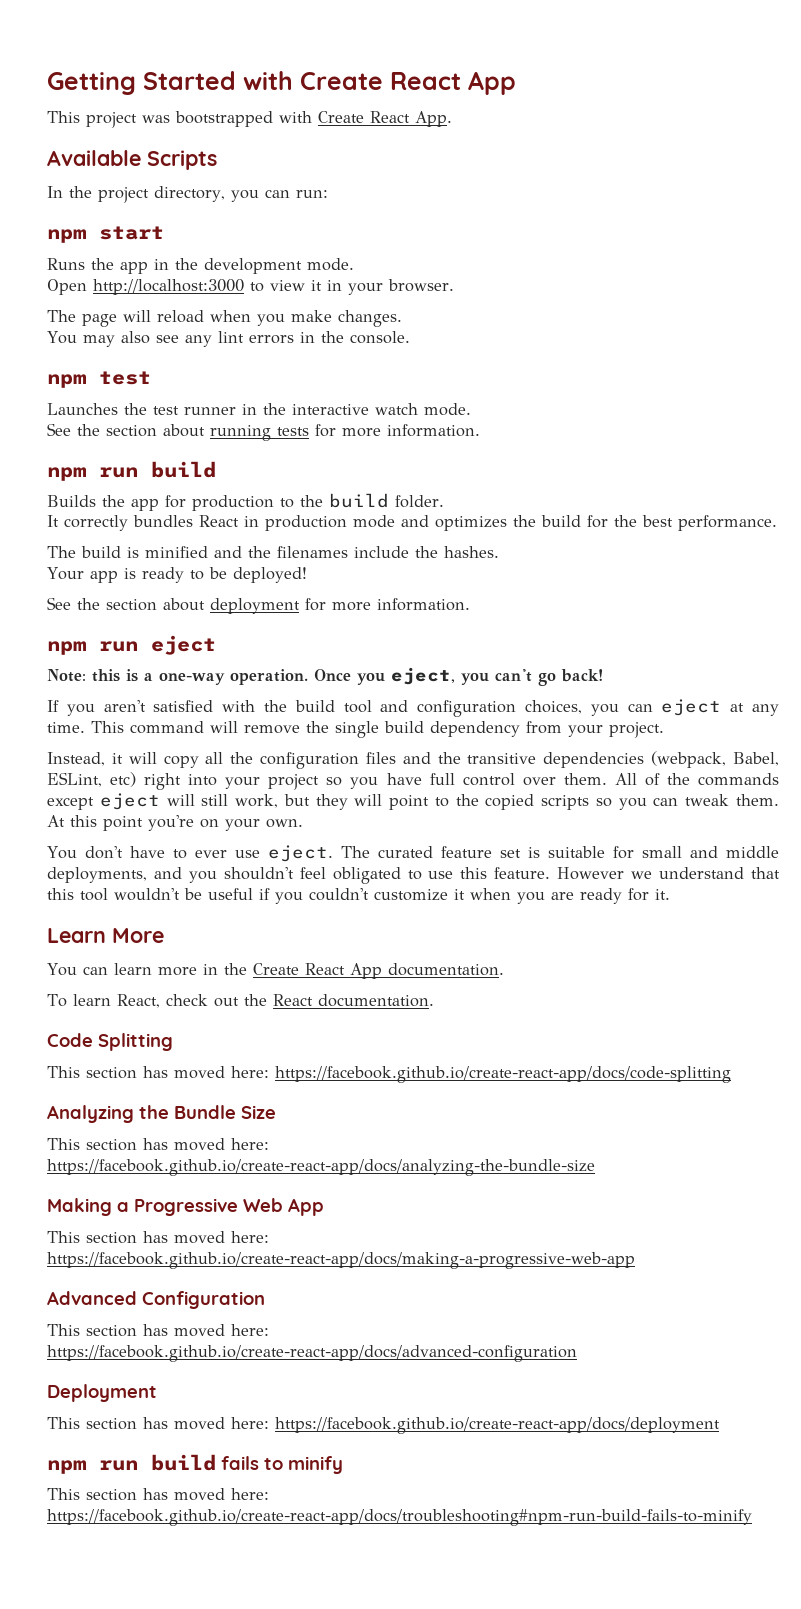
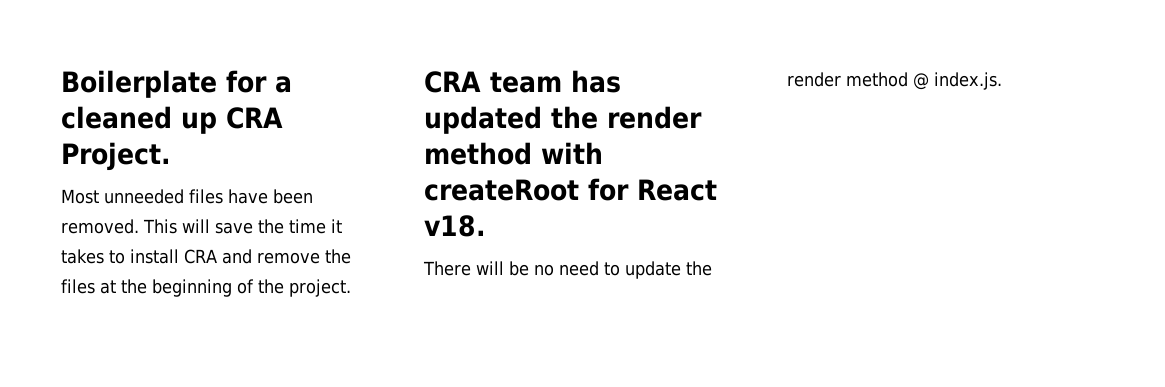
[47,71,516,95] [47,111,452,128] [47,150,217,170] [47,186,328,203] [47,226,164,243] [47,258,354,274] [47,279,454,295] [47,310,402,327] [47,331,410,347] [47,371,151,388] [47,403,471,416] [47,423,480,441] [47,461,216,481] [47,493,444,511] [47,515,777,531] [47,546,499,558] [47,567,307,583] [47,597,470,614] [47,635,216,655] [47,667,603,686] [47,699,779,717] [47,721,664,738] [47,751,779,769] [47,772,779,790] [47,793,779,810] [47,815,303,831] [47,845,779,862] [47,867,780,884] [47,888,670,904] [47,928,164,943] [47,963,504,979] [47,994,434,1008] [47,1033,173,1051] [47,1066,731,1083] [47,1105,276,1123] [47,1138,269,1151] [47,1159,595,1176] [47,1198,324,1216] [47,1231,269,1244] [47,1252,635,1269] [47,1291,265,1309] [47,1324,269,1337] [47,1345,577,1362] [47,1384,157,1402] [47,1417,720,1434] [47,1454,343,1474] [47,1488,269,1501] [47,1509,752,1526] Getting Started with Create React App // This project was bootstrapped with Create React App. // Available Scripts // In the project directory, you can run: // npm start // Runs the app in the development mode. // Open http://localhost:3000 to view it in your browser. // The page will reload when you make changes. // You may also see any lint errors in the console. // npm test // Launches the test runner in the interactive watch mode. // See the section about running tests for more information. // npm run build // Builds the app for production to the build folder. // It correctly bundles React in production mode and optimizes the build for the best performance. // The build is minified and the filenames include the hashes. // Your app is ready to be deployed! // See the section about deployment for more information. // npm run eject // Note: this is a one-way operation. Once you eject, you can't go back! // If you aren't satisfied with the build tool and configuration choices, you can eject at any time. This command will remove the single build dependency from your project. // Instead, it will copy all the configuration files and the transitive dependencies (webpack, Babel, ESLint, etc) right into your project so you have full control over them. All of the commands except eject will still work, but they will point to the copied scripts so you can tweak them. At this point you're on your own. // You don't have to ever use eject. The curated feature set is suitable for small and middle deployments, and you shouldn't feel obligated to use this feature. However we understand that this tool wouldn't be useful if you couldn't customize it when you are ready for it. // Learn More // You can learn more in the Create React App documentation. // To learn React, check out the React documentation. // Code Splitting // This section has moved here: https://facebook.github.io/create-react-app/docs/code-splitting // Analyzing the Bundle Size // This section has moved here: https://facebook.github.io/create-react-app/docs/analyzing-the-bundle-size // Making a Progressive Web App // This section has moved here: https://facebook.github.io/create-react-app/docs/making-a-progressive-web-app // Advanced Configuration // This section has moved here: https://facebook.github.io/create-react-app/docs/advanced-configuration // Deployment // This section has moved here: https://facebook.github.io/create-react-app/docs/deployment // npm run build fails to minify // This section has moved here: https://facebook.github.io/create-react-app/docs/troubleshooting#npm-run-build-fails-to-minify -> [61,70,292,98] [61,106,283,134] [61,142,171,171] [61,189,313,204] [61,219,342,234] [61,249,351,264] [61,279,351,297] [424,70,621,93] [424,106,702,134] [424,142,603,165] [424,178,717,201] [424,215,486,237] [423,261,712,279] [787,72,1002,90] Boilerplate for a cleaned up CRA Project. // Most unneeded files have been removed. This will save the time it takes to install CRA and remove the files at the beginning of the project. // CRA team has updated the render method with createRoot for React v18. // There will be no need to update the render method @ index.js.

